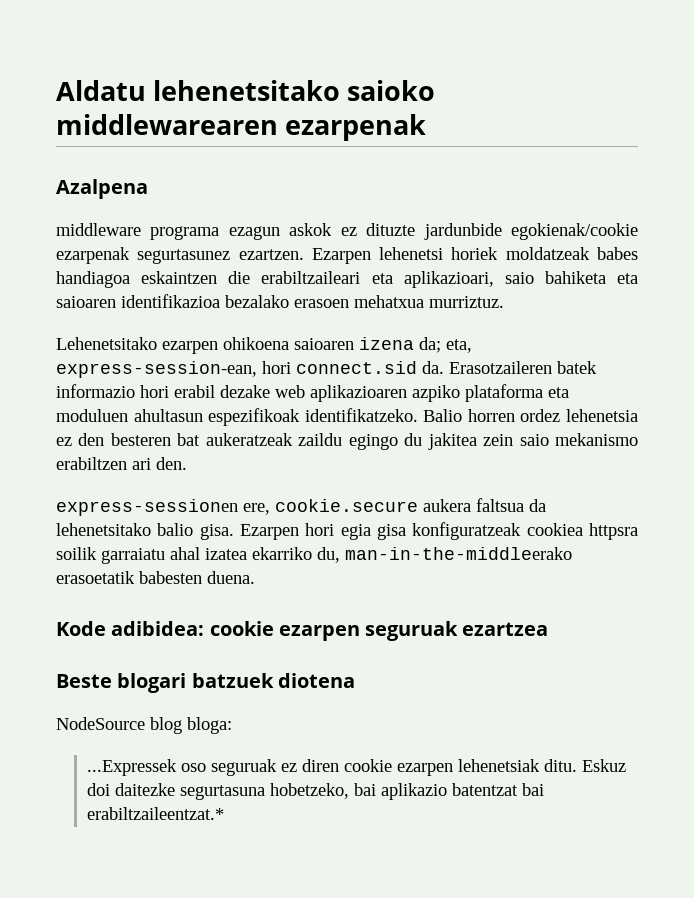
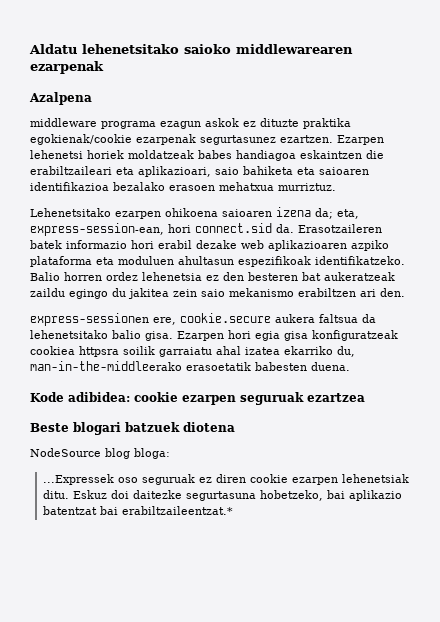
[423,223,502,240] jardunbide -> [303,118,351,129] praktika

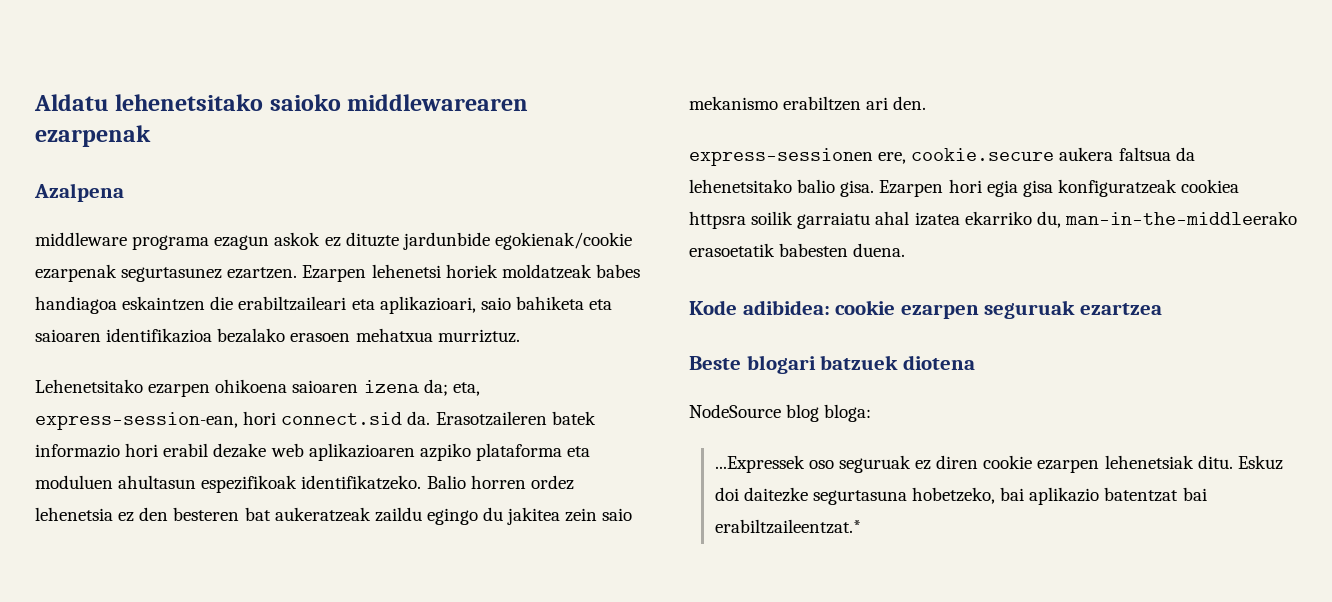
[303,118,351,129] praktika -> [402,232,490,250] jardunbide

